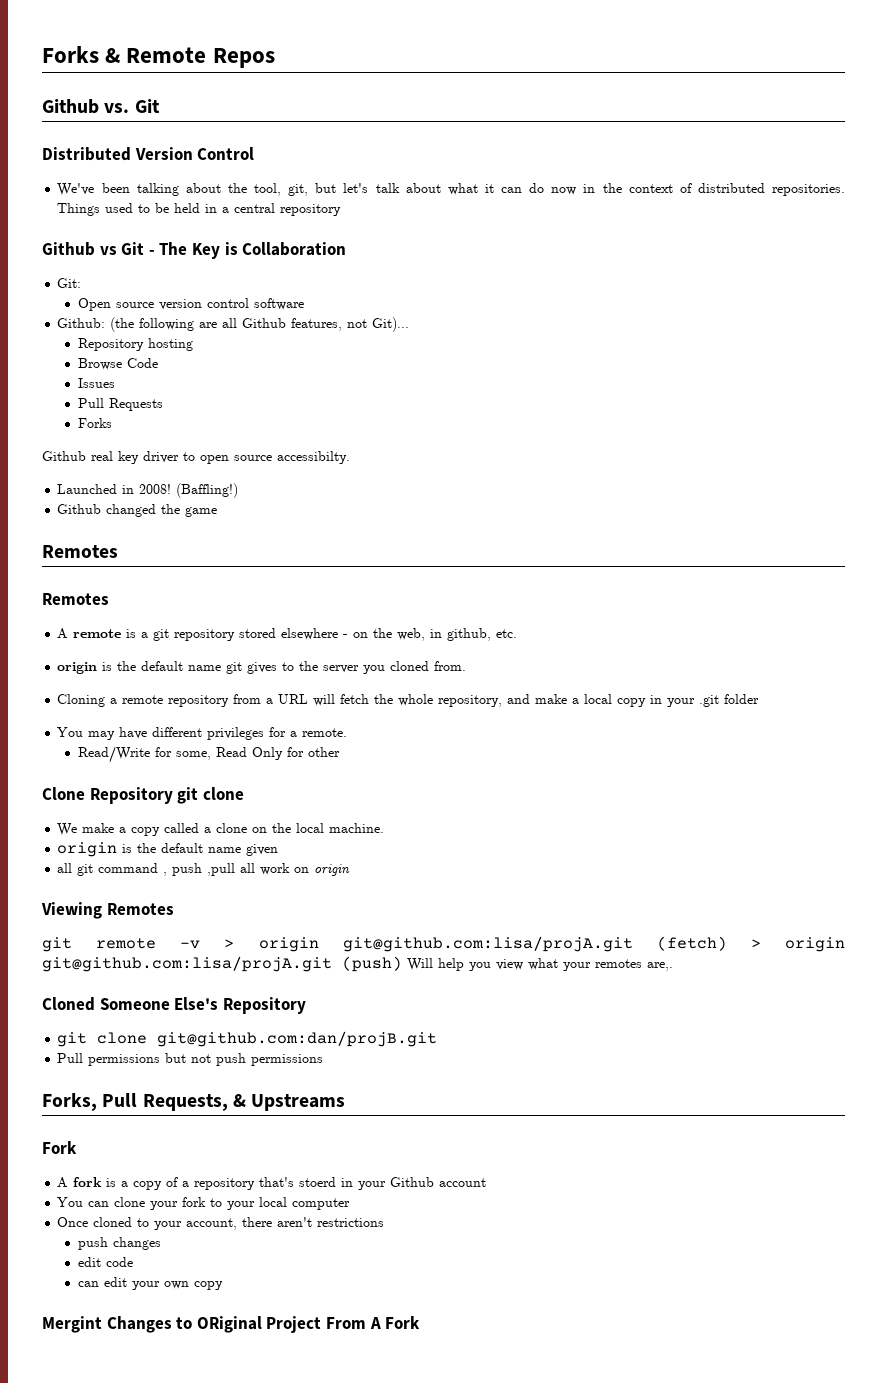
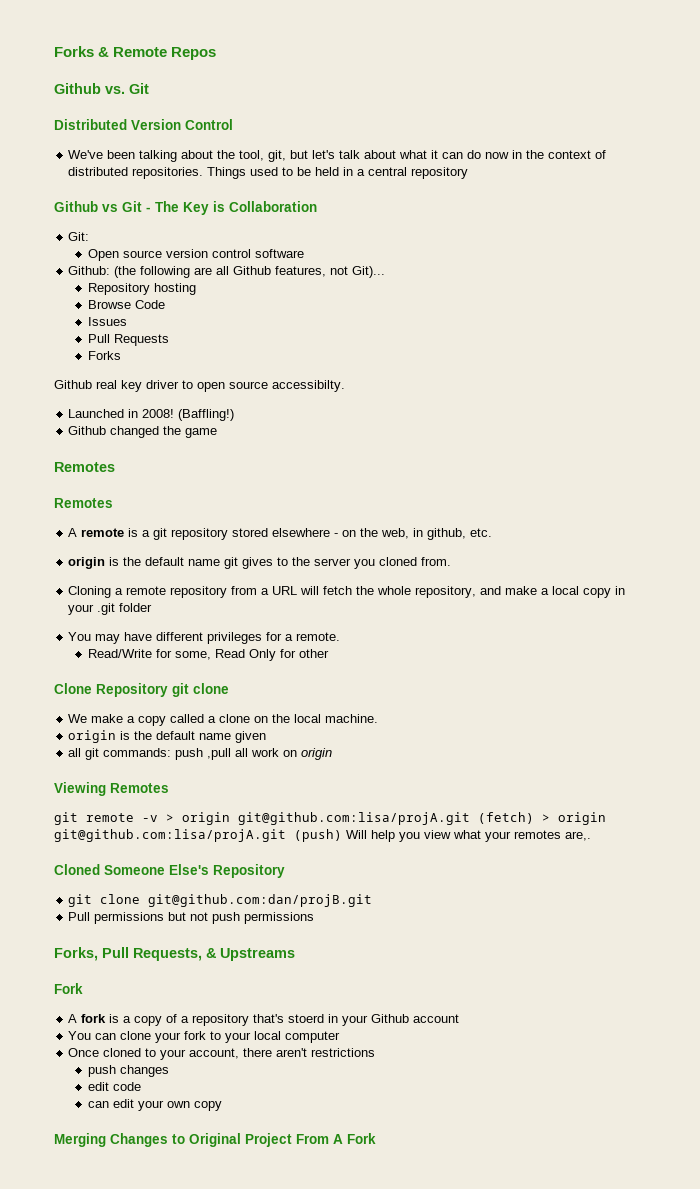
[98,863,168,876] command , -> [103,748,172,757] commands:
[42,1316,102,1333] Mergint -> [54,1133,106,1147] Merging
[196,1316,262,1333] ORiginal -> [189,1133,241,1147] Original

